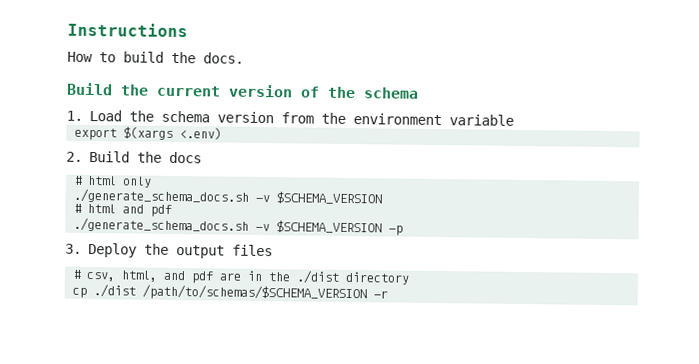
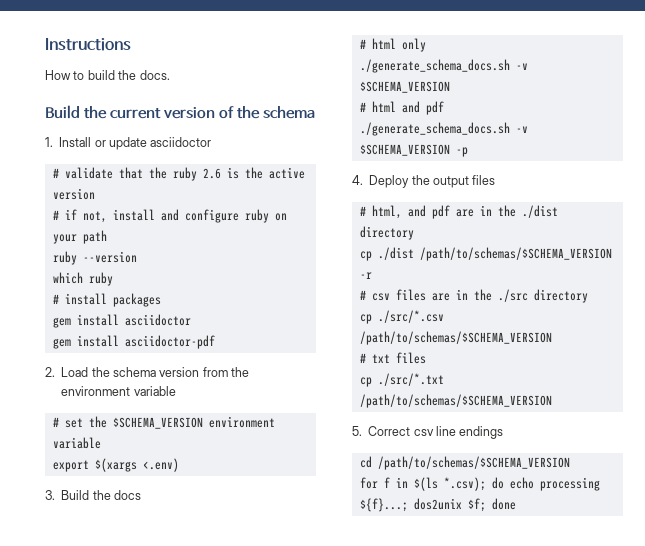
(83, 115) none -> [59,137,212,150] [52,167,305,181] [52,188,95,200] [52,209,287,223] [52,230,107,244] [52,251,137,265] [52,272,113,286] [52,293,161,307] [52,314,191,328] [52,335,215,349] [45,367,55,377] Install or update asciidoctor // # validate that the ruby 2.6 is the active version // # if not, install and configure ruby on your path // ruby --version // which ruby // # install packages // gem install asciidoctor // gem install asciidoctor-pdf // 2.
(514, 120) none -> [52,416,275,429] [52,437,101,449] // # set the $SCHEMA_VERSION environment variable
[66,151,83,162] 2. -> [45,490,55,500] 3.
[65,243,82,254] 3. -> [352,175,363,185] 4.
[86,271,116,282] csv, -> (366, 211) none
(389, 294) none -> [359,289,588,303] [359,310,444,324] [359,331,552,345] [359,352,426,364] [359,373,444,387] [359,394,552,408] [352,426,504,439] [359,456,570,470] [359,477,600,491] [359,498,516,512] // # csv files are in the ./src directory // cp ./src/*.csv /path/to/schemas/$SCHEMA_VERSION // # txt files // cp ./src/*.txt /path/to/schemas/$SCHEMA_VERSION // 5. Correct csv line endings // cd /path/to/schemas/$SCHEMA_VERSION // for f in $(ls *.csv); do echo processing ${f}...; dos2unix $f; done

